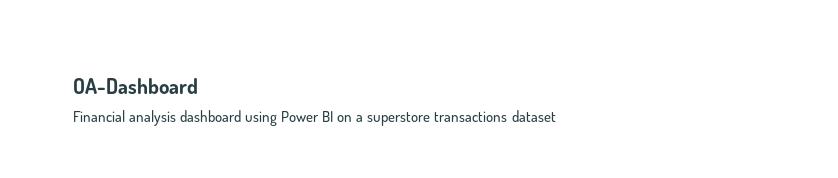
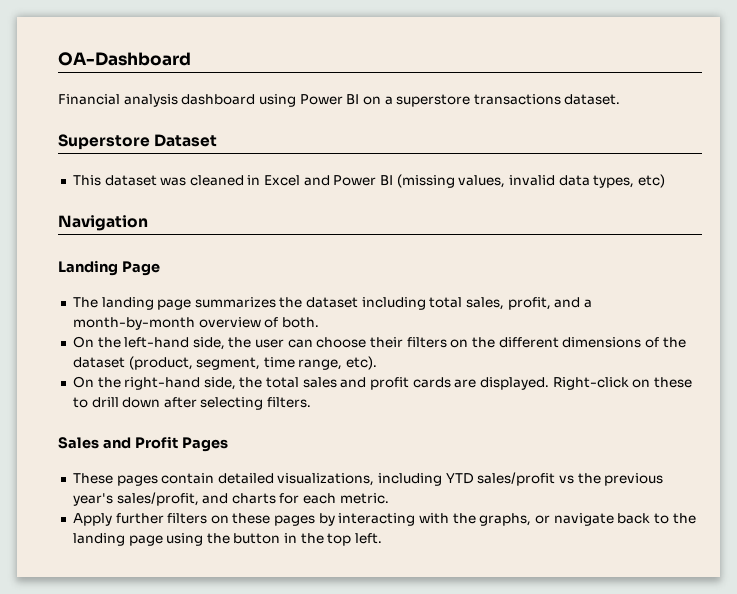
[511,110,556,122] dataset -> [564,94,621,105] [58,134,218,150] [72,174,665,188] [58,215,148,231] [58,260,160,276] [72,297,592,310] [72,317,319,330] [72,336,686,350] [72,356,378,370] [72,376,692,390] [72,397,312,410] [58,436,228,452] [72,472,664,486] [72,492,389,506] [72,513,696,526] [72,533,383,546] dataset. // Superstore Dataset // This dataset was cleaned in Excel and Power BI (missing values, invalid data types, etc) // Navigation // Landing Page // The landing page summarizes the dataset including total sales, profit, and a month-by-month overview of both. // On the left-hand side, the user can choose their filters on the different dimensions of the dataset (product, segment, time range, etc). // On the right-hand side, the total sales and profit cards are displayed. Right-click on these to drill down after selecting filters. // Sales and Profit Pages // These pages contain detailed visualizations, including YTD sales/profit vs the previous year's sales/profit, and charts for each metric. // Apply further filters on these pages by interacting with the graphs, or navigate back to the landing page using the button in the top left.

